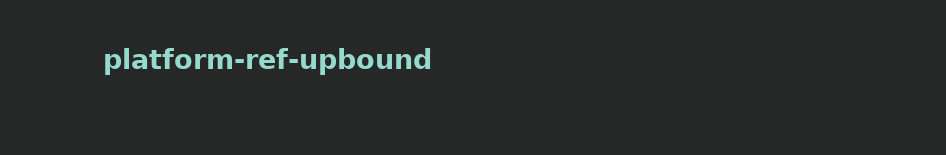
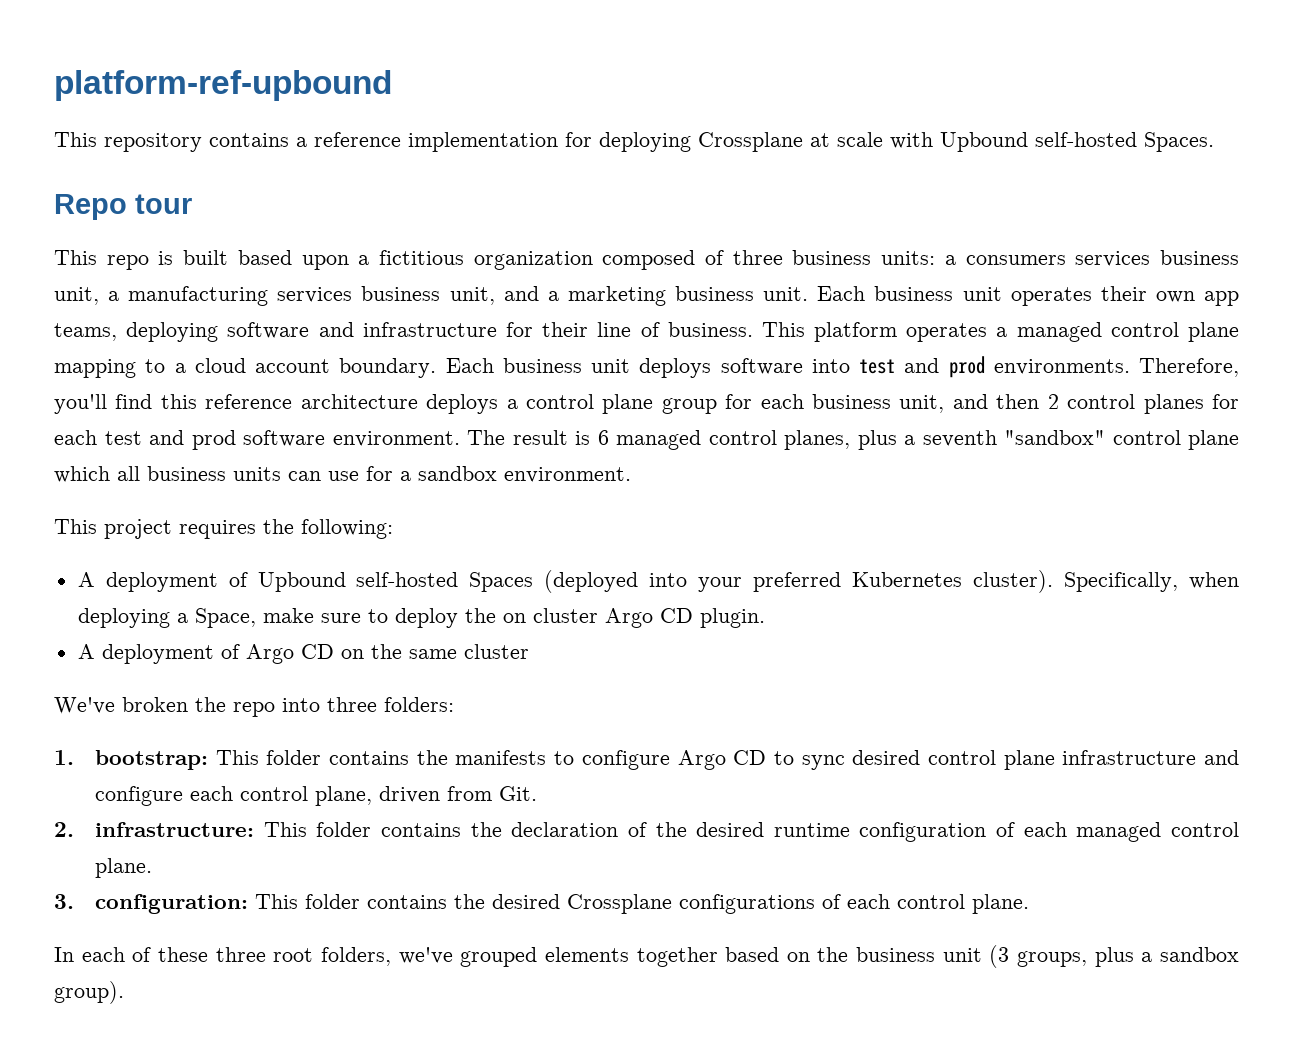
(432, 61) none -> [54,132,1214,152] [54,194,192,220] [54,250,1240,270] [54,286,1239,306] [54,322,1239,342] [54,356,1239,378] [54,394,1240,414] [54,430,1239,450] [54,466,631,483] [54,519,393,539] [77,570,1240,593] [77,608,765,628] [77,644,529,664] [54,697,454,717] [54,750,1240,770] [95,786,538,806] [54,822,1240,842] [95,858,153,878] [54,894,1030,914] [54,945,1239,968] [54,981,124,1004] // This repository contains a reference implementation for deploying Crossplane at scale with Upbound self-hosted Spaces. // Repo tour // This repo is built based upon a fictitious organization composed of three business units: a consumers services business unit, a manufacturing services business unit, and a marketing business unit. Each business unit operates their own app teams, deploying software and infrastructure for their line of business. This platform operates a managed control plane mapping to a cloud account boundary. Each business unit deploys software into test and prod environments. Therefore, you'll find this reference architecture deploys a control plane group for each business unit, and then 2 control planes for each test and prod software environment. The result is 6 managed control planes, plus a seventh "sandbox" control plane which all business units can use for a sandbox environment. // This project requires the following: // A deployment of Upbound self-hosted Spaces (deployed into your preferred Kubernetes cluster). Specifically, when deploying a Space, make sure to deploy the on cluster Argo CD plugin. // A deployment of Argo CD on the same cluster // We've broken the repo into three folders: // 1. bootstrap: This folder contains the manifests to configure Argo CD to sync desired control plane infrastructure and configure each control plane, driven from Git. // 2. infrastructure: This folder contains the declaration of the desired runtime configuration of each managed control plane. // 3. configuration: This folder contains the desired Crossplane configurations of each control plane. // In each of these three root folders, we've grouped elements together based on the business unit (3 groups, plus a sandbox group).

